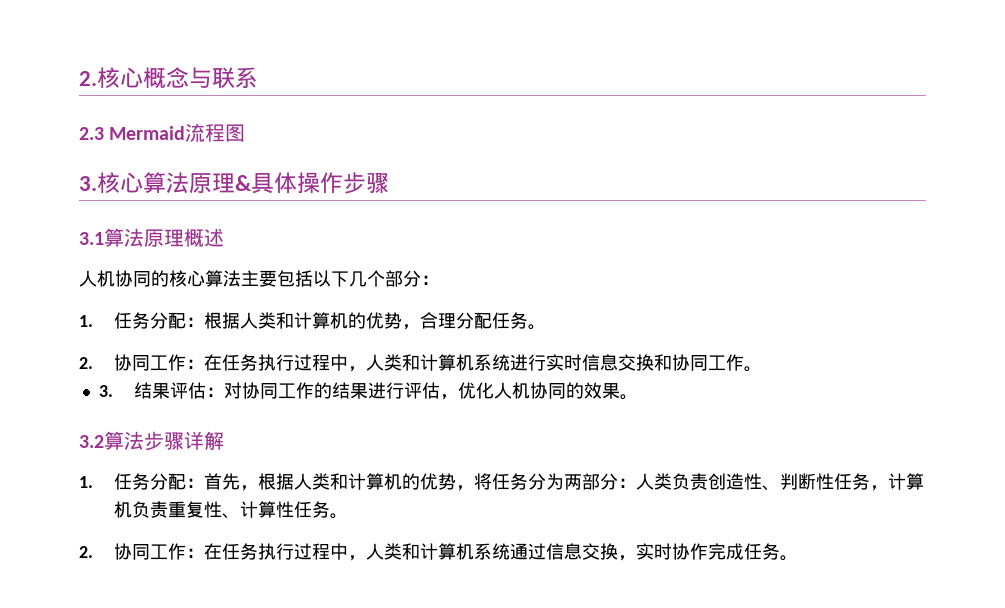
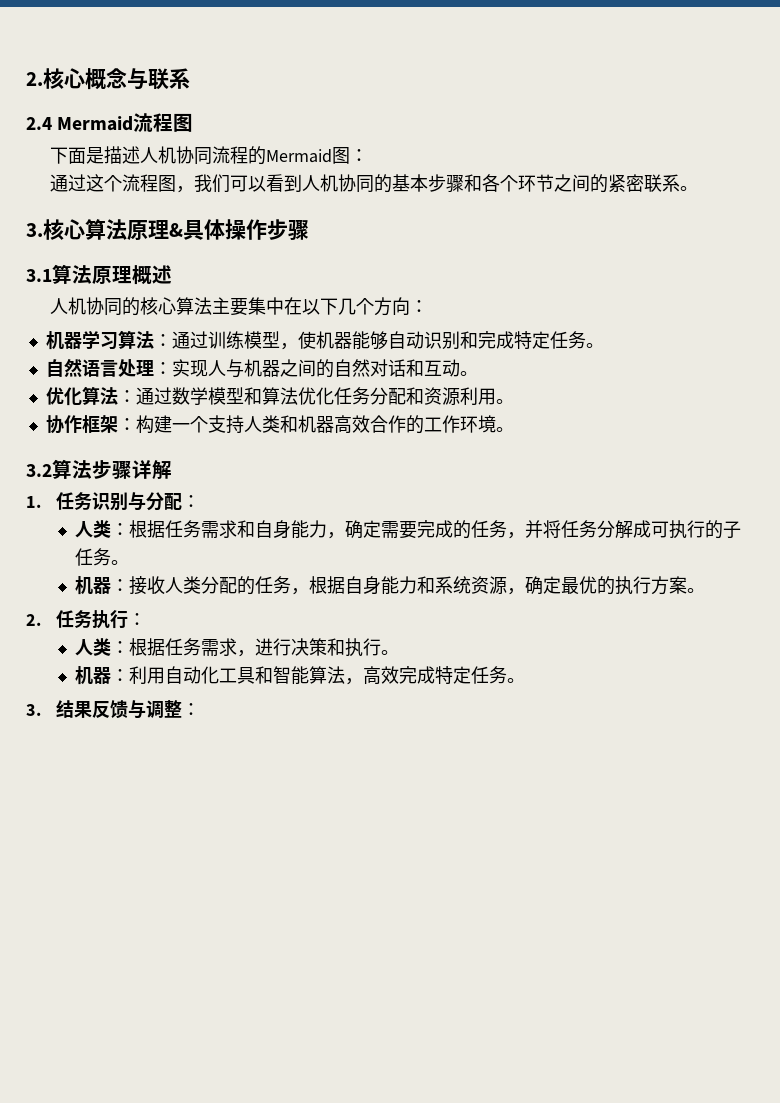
[79,127,104,140] 2.3 -> [26,117,52,130] 2.4
(246, 133) none -> [50,146,369,165] [50,174,699,193] // 下面是描述人机协同流程的Mermaid图： // 通过这个流程图，我们可以看到人机协同的基本步骤和各个环节之间的紧密联系。
[277,270,313,287] 包括 -> [248,297,303,315] 集中在
[385,270,439,287] [79,312,547,330] [79,354,763,372] [98,382,621,400] 部分： // 1.任务分配：根据人类和计算机的优势，合理分配任务。 // 2.协同工作：在任务执行过程中，人类和计算机系统进行实时信息交换和协同工作。 // 3.结果评估：对协同工作的结果进行评估，优化人机协同的效果 -> [374,297,429,316] [45,330,604,350] [45,358,478,378] [45,386,514,406] [45,415,496,434] 方向： // 机器学习算法：通过训练模型，使机器能够自动识别和完成特定任务。 // 自然语言处理：实现人与机器之间的自然对话和互动。 // 优化算法：通过数学模型和算法优化任务分配和资源利用。 // 协作框架：构建一个支持人类和机器高效合作的工作环境
[150,473,925,491] [114,501,349,519] [79,543,799,561] 分配：首先，根据人类和计算机的优势，将任务分为两部分：人类负责创造性、判断性任务，计算机负责重复性、计算性任务。 // 2.协同工作：在任务执行过程中，人类和计算机系统通过信息交换，实时协作完成任务。 -> [91,492,200,511] [75,520,742,539] [75,548,130,566] [75,576,706,595] [26,610,146,629] [75,638,400,657] [75,666,526,685] [26,700,200,719] 识别与分配： // 人类：根据任务需求和自身能力，确定需要完成的任务，并将任务分解成可执行的子任务。 // 机器：接收人类分配的任务，根据自身能力和系统资源，确定最优的执行方案。 // 2.任务执行： // 人类：根据任务需求，进行决策和执行。 // 机器：利用自动化工具和智能算法，高效完成特定任务。 // 3.结果反馈与调整：

